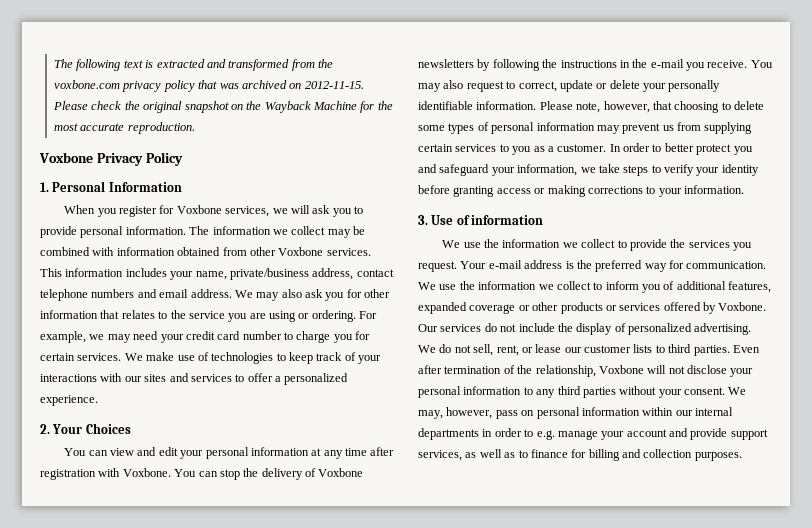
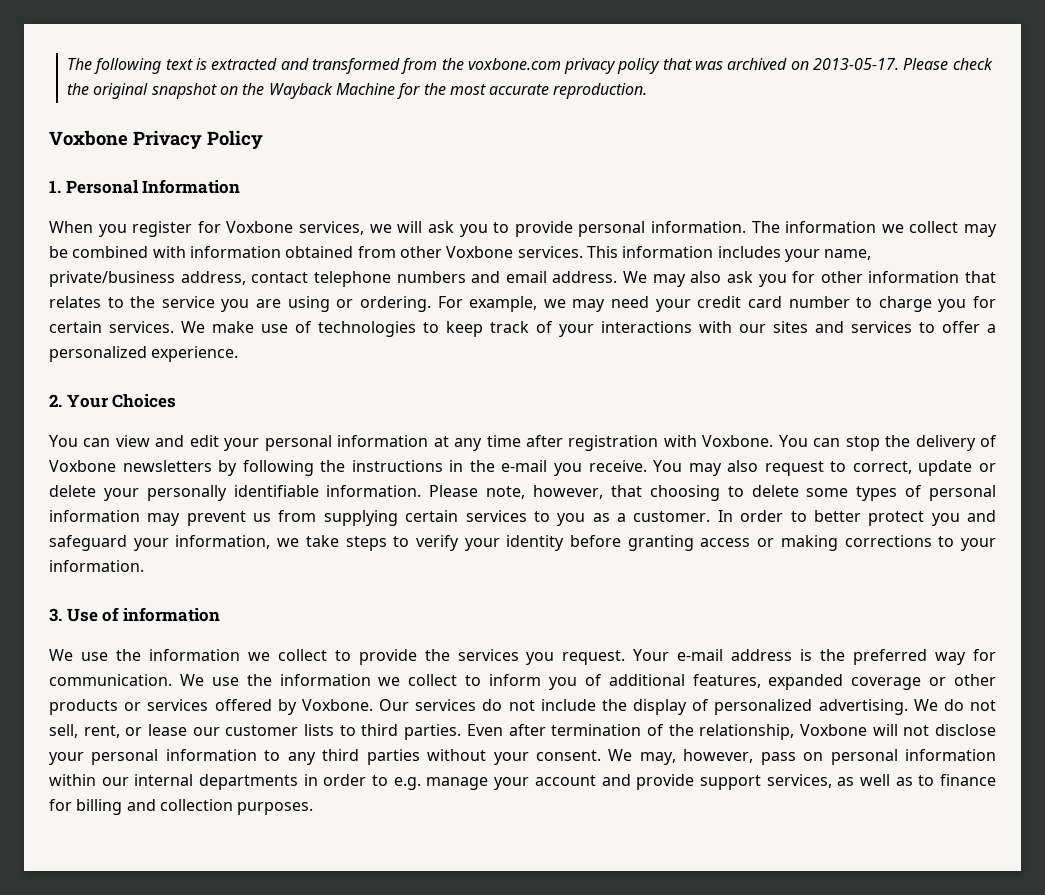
[304,81,364,89] 2012-11-15. -> [813,58,900,70] 2013-05-17.

